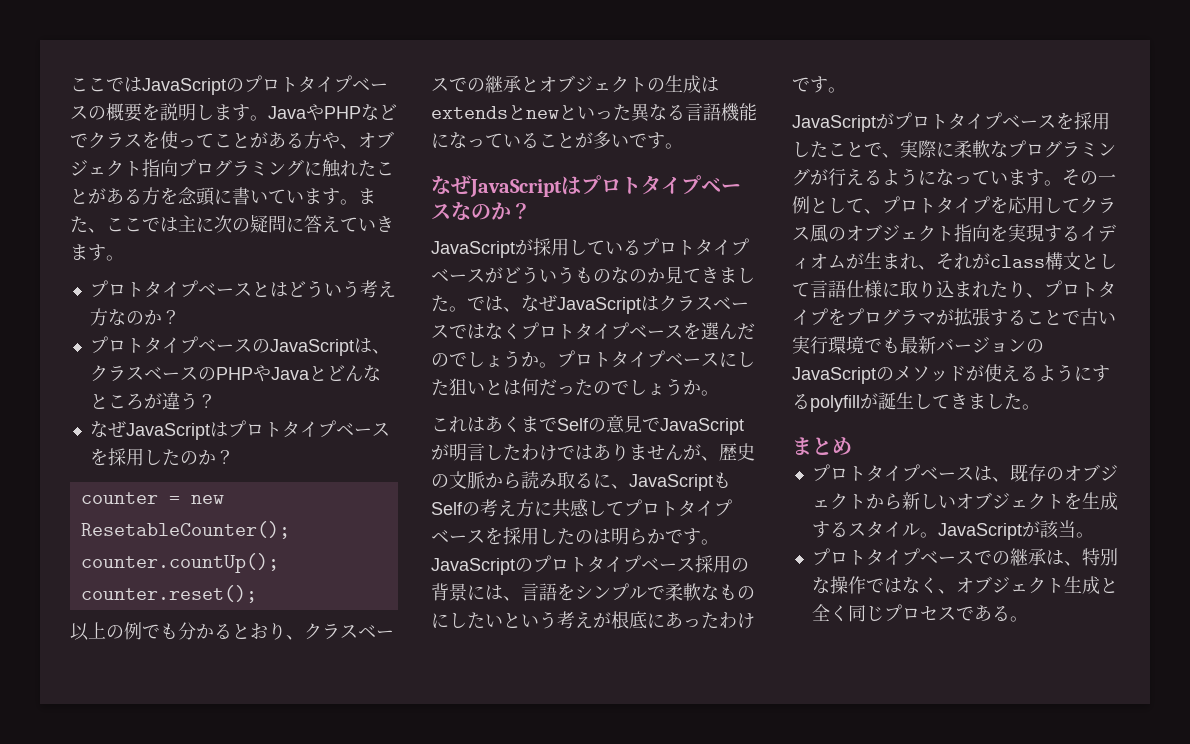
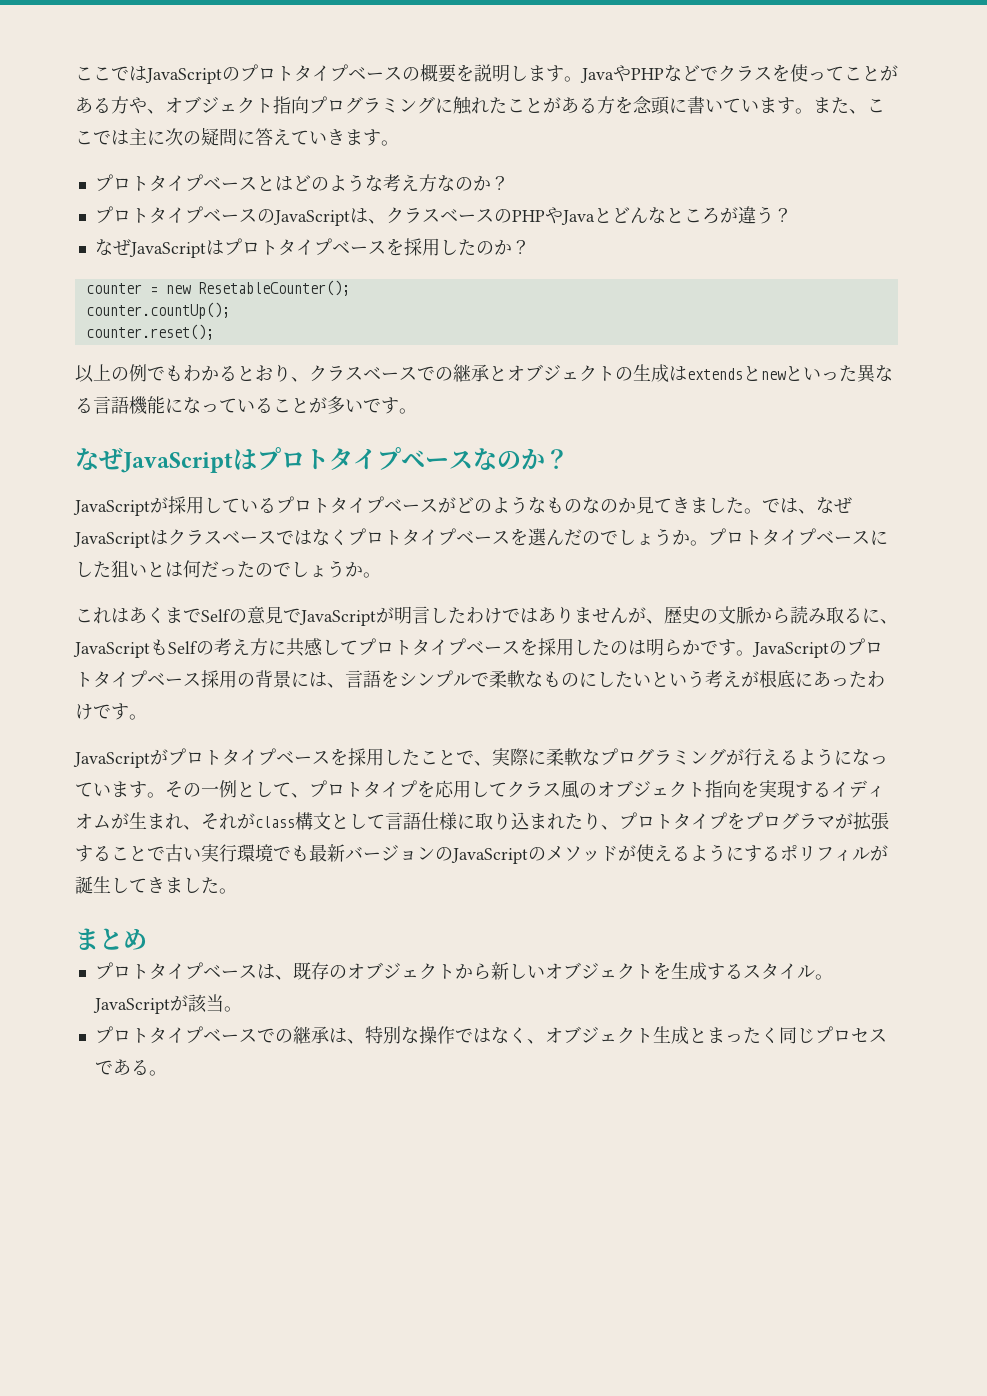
[305,280,360,298] ういう -> [310,174,383,192] のような
[178,622,196,640] 分 -> [183,365,201,382] わ
[521,266,575,284] ういう -> [474,496,546,514] のような
[810,395,860,412] polyfill -> [780,845,870,861] ポリフィル
[811,604,830,621] 全 -> [706,1027,761,1044] まった

